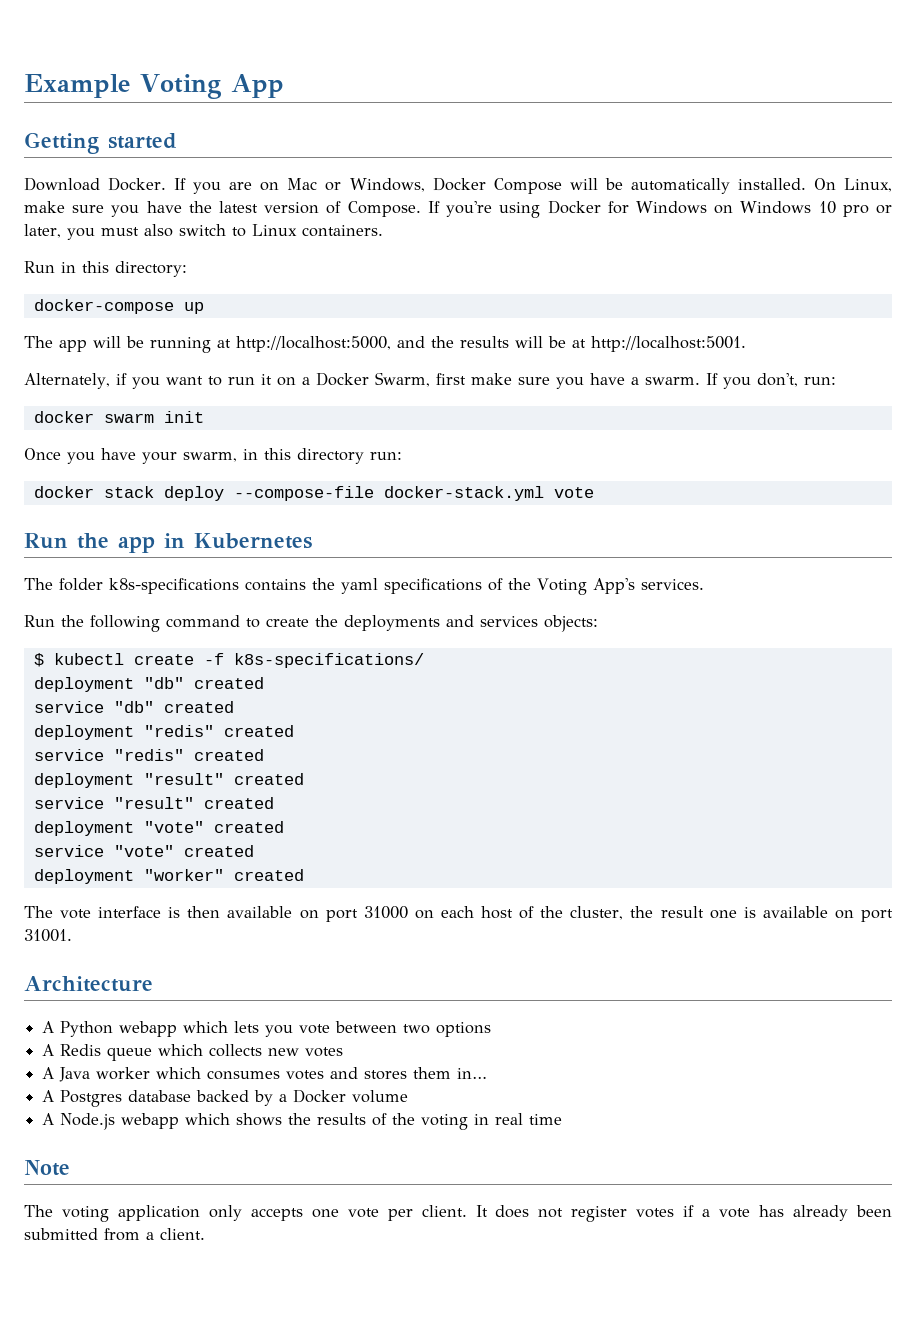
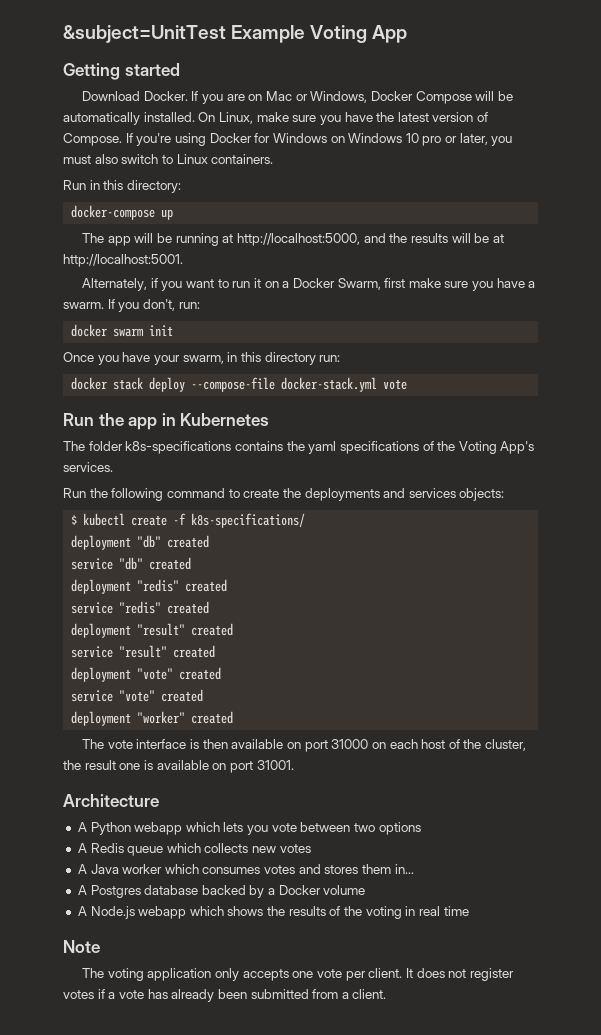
(24, 86) none -> [63,25,226,43] &subject=UnitTest

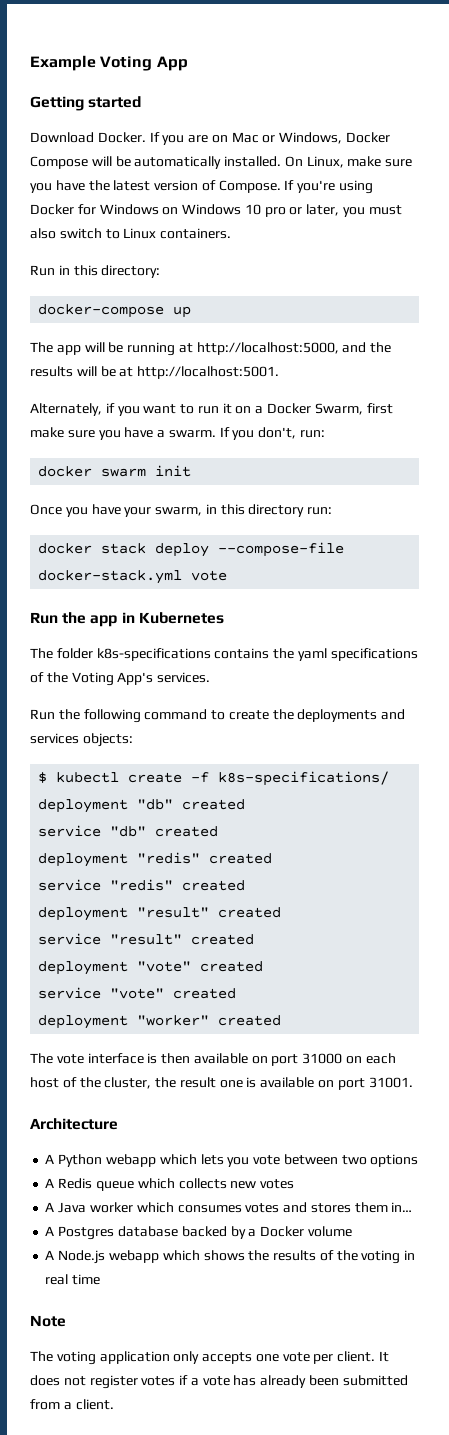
[63,25,226,43] &subject=UnitTest -> (30, 63) none

